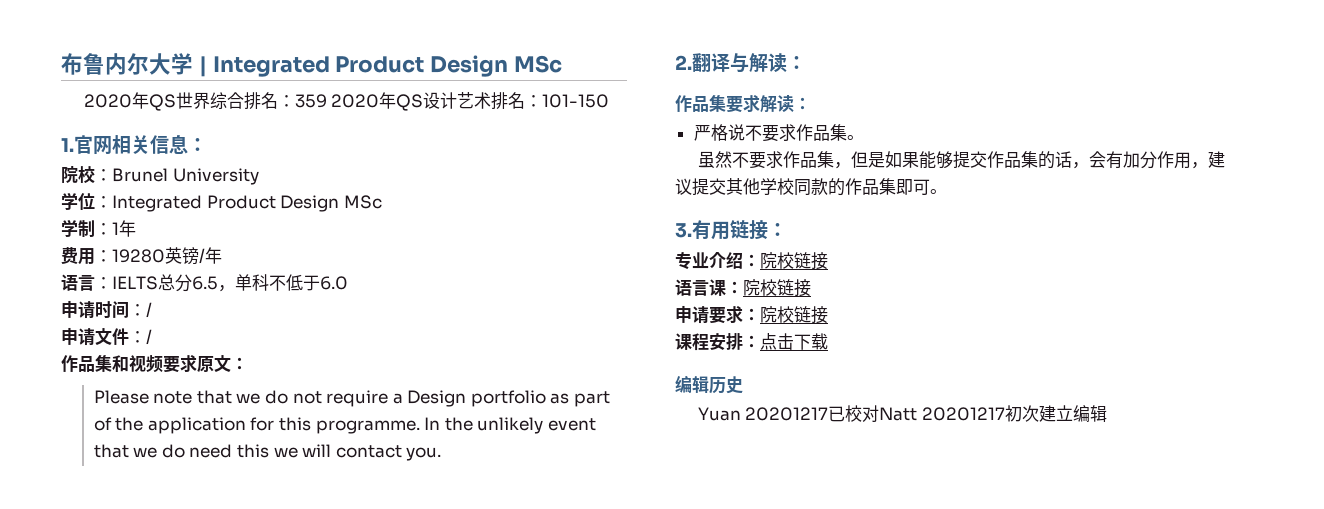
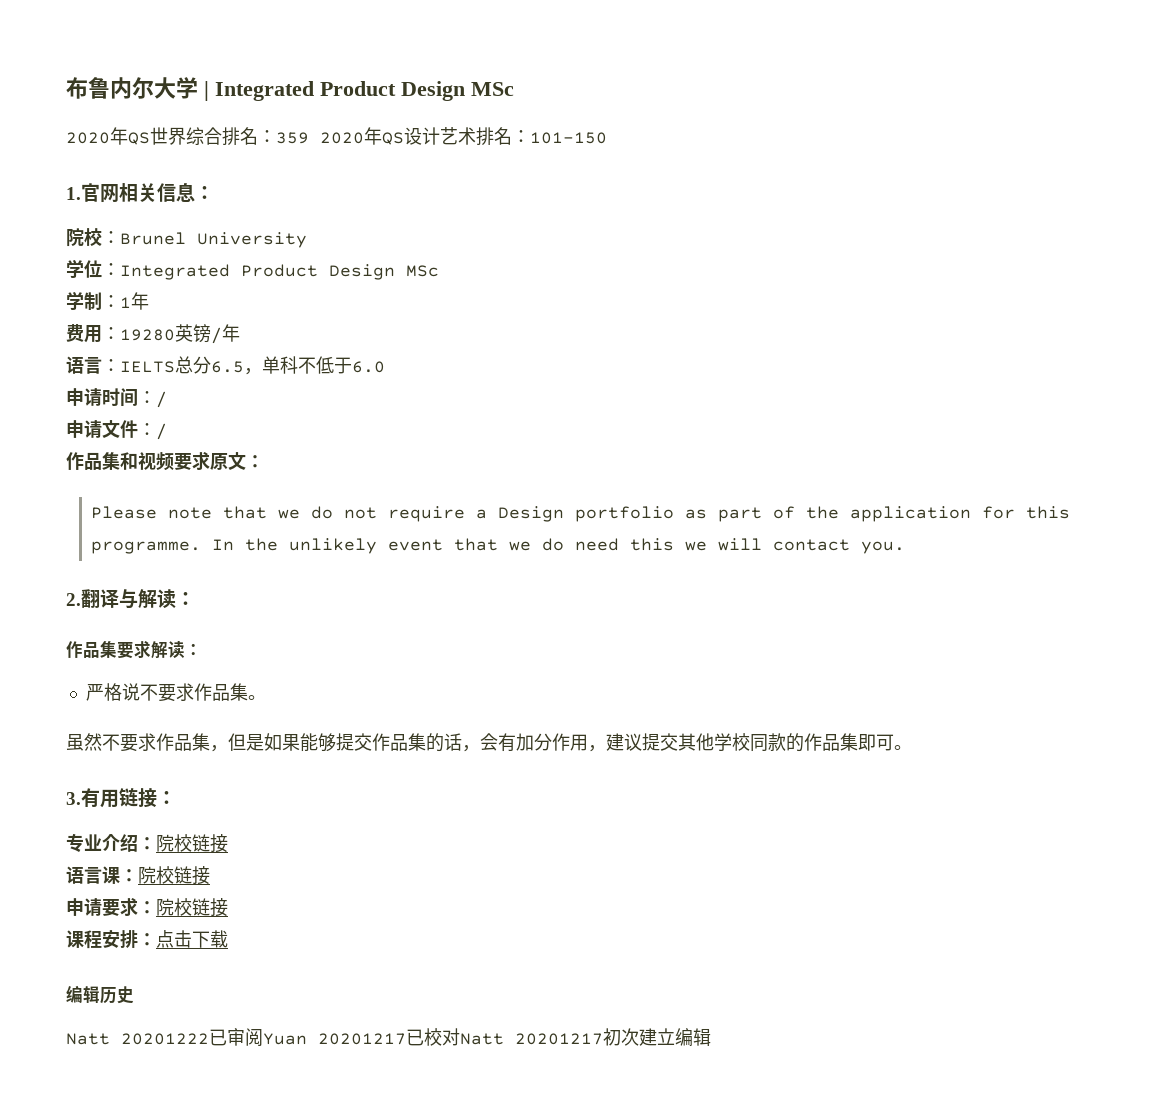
(743, 385) none -> [66,1028,263,1046] Natt 20201222已审阅

